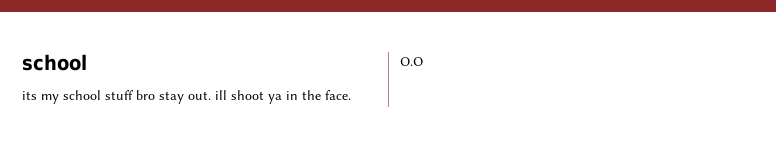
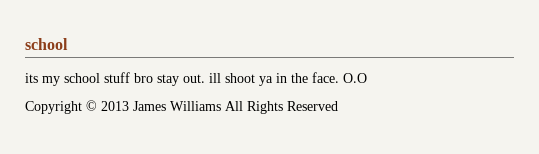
(423, 61) none -> [25,100,338,114] // Copyright © 2013 James Williams All Rights Reserved

